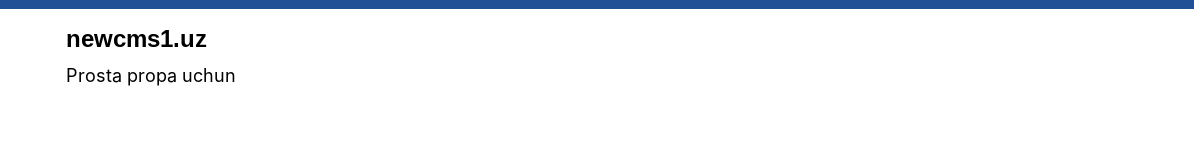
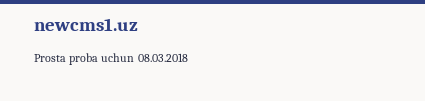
[127,68,236,86] propa uchun -> [69,53,188,65] proba uchun 08.03.2018

